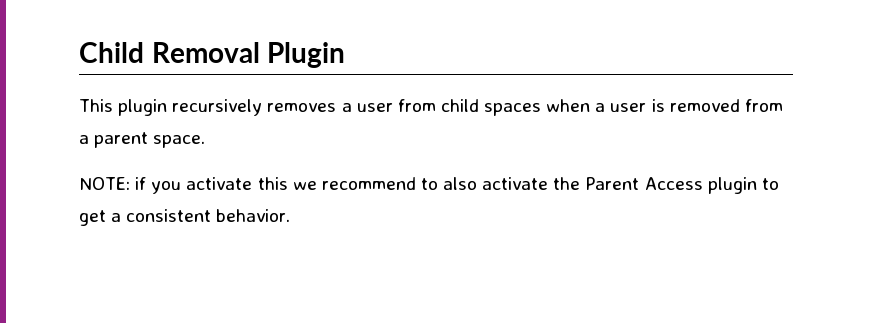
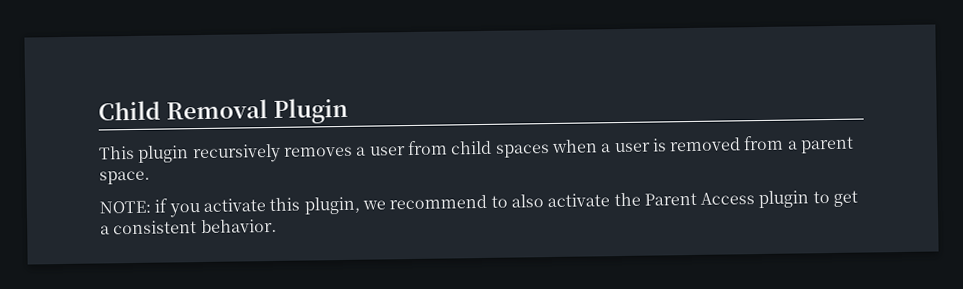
(288, 183) none -> [303,196,360,215] plugin,

